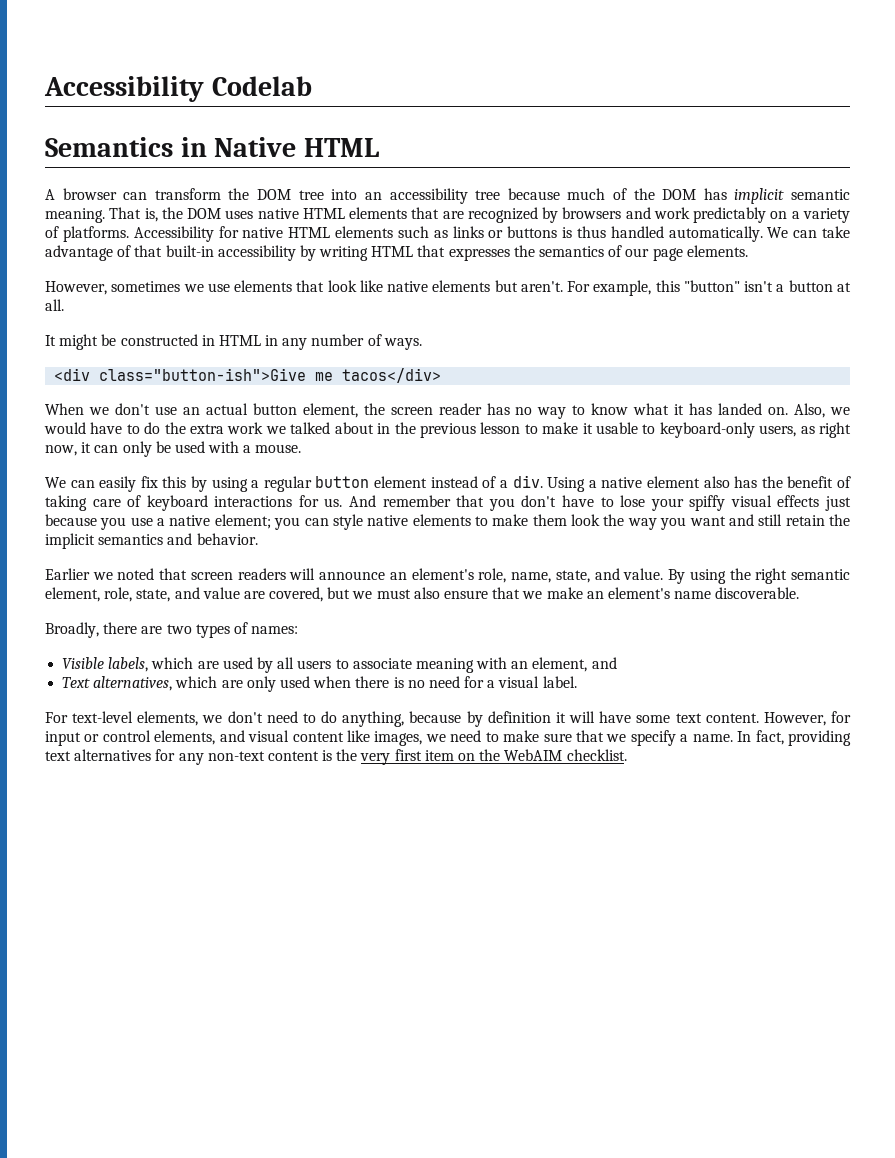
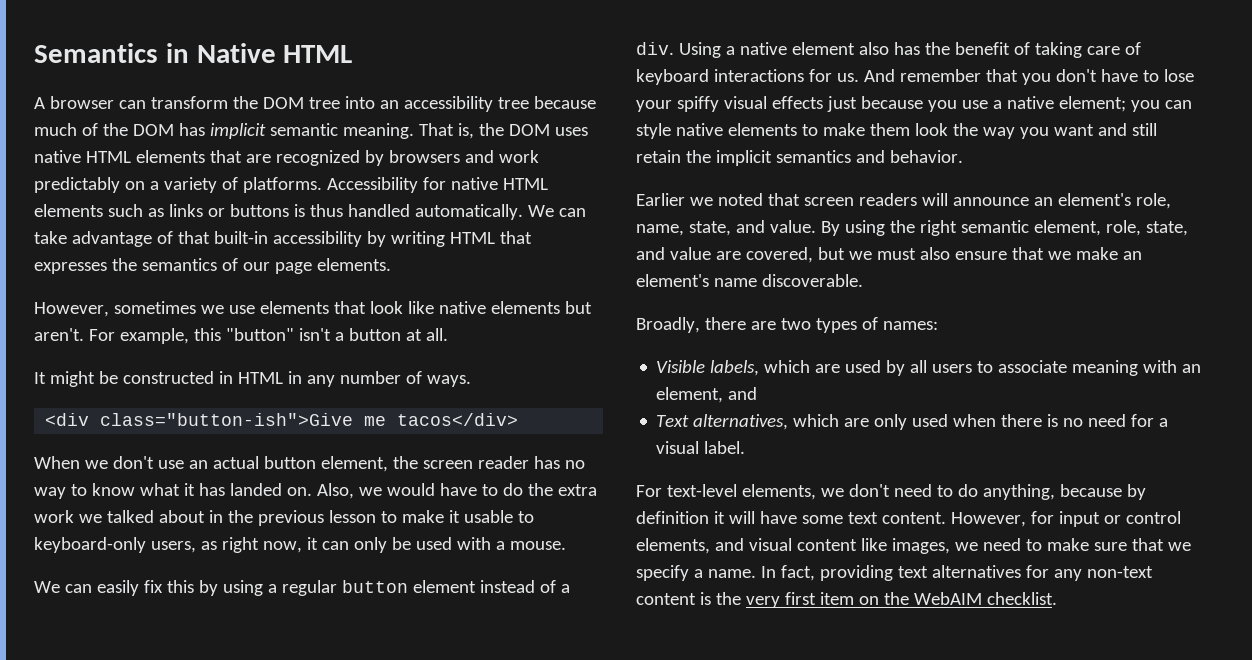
[44,76,312,102] Accessibility Codelab // -> (34, 53) none

